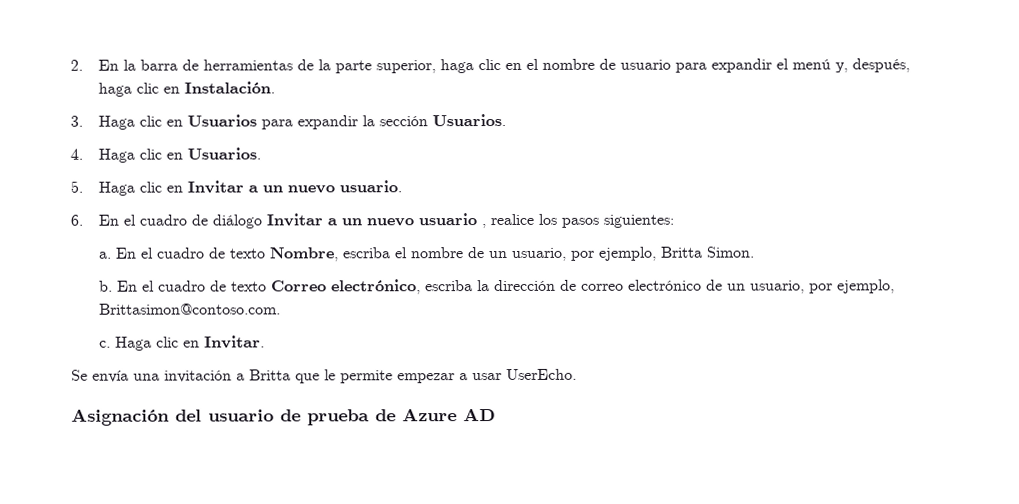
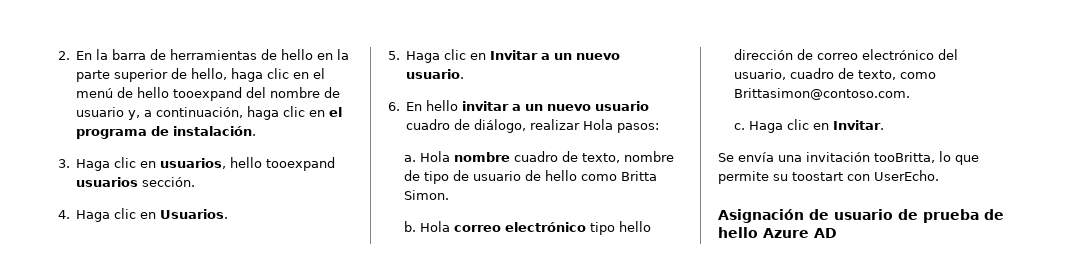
[318,58,911,74] [98,81,276,97] [70,114,507,130] la parte superior, haga clic en el nombre de usuario para expandir el menú y, después, haga clic en Instalación. // 3. Haga clic en Usuarios para expandir la sección Usuarios. -> [281,49,350,60] [76,68,326,82] [76,87,341,101] [76,106,343,120] [76,126,257,139] [58,157,336,171] [76,177,196,187] hello en la parte superior de hello, haga clic en el menú de hello tooexpand del nombre de usuario y, a continuación, haga clic en el programa de instalación. // 3. Haga clic en usuarios, hello tooexpand usuarios sección.
[123,213,675,229] [98,246,756,262] [99,279,896,295] el cuadro de diálogo Invitar a un nuevo usuario , realice los pasos siguientes: // a. En el cuadro de texto Nombre, escriba el nombre de un usuario, por ejemplo, Britta Simon. // b. En el cuadro de texto Correo electrónico, escriba la dirección de correo electrónico de un usuario, por ejemplo, -> [426,100,650,111] [406,119,660,133] [404,151,675,163] [404,170,658,184] [404,190,450,200] [404,221,652,235] [734,49,959,60] [734,68,937,80] hello invitar a un nuevo usuario cuadro de diálogo, realizar Hola pasos: // a. Hola nombre cuadro de texto, nombre de tipo de usuario de hello como Britta Simon. // b. Hola correo electrónico tipo hello dirección de correo electrónico del usuario, cuadro de texto, como
[236,369,502,384] a Britta que le permite empezar a usar -> [874,151,979,165] [718,171,870,184] tooBritta, lo que permite su toostart con
[175,409,202,422] del -> [809,209,829,220] de
(396, 415) none -> [718,227,758,238] hello

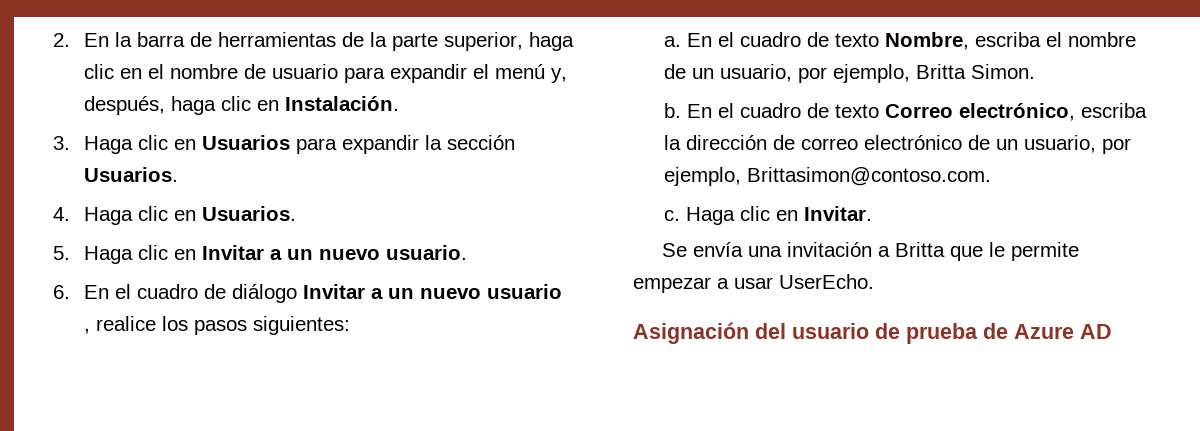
[281,49,350,60] [76,68,326,82] [76,87,341,101] [76,106,343,120] [76,126,257,139] [58,157,336,171] [76,177,196,187] hello en la parte superior de hello, haga clic en el menú de hello tooexpand del nombre de usuario y, a continuación, haga clic en el programa de instalación. // 3. Haga clic en usuarios, hello tooexpand usuarios sección. -> [369,32,574,51] [83,64,567,83] [83,96,399,115] [53,135,515,154] [83,167,178,182] la parte superior, haga clic en el nombre de usuario para expandir el menú y, después, haga clic en Instalación. // 3. Haga clic en Usuarios para expandir la sección Usuarios.
[426,100,650,111] [406,119,660,133] [404,151,675,163] [404,170,658,184] [404,190,450,200] [404,221,652,235] [734,49,959,60] [734,68,937,80] hello invitar a un nuevo usuario cuadro de diálogo, realizar Hola pasos: // a. Hola nombre cuadro de texto, nombre de tipo de usuario de hello como Britta Simon. // b. Hola correo electrónico tipo hello dirección de correo electrónico del usuario, cuadro de texto, como -> [114,284,562,303] [83,316,350,335] [663,32,1136,50] [663,64,1035,83] [663,103,1147,121] [663,135,1131,154] [663,167,741,186] el cuadro de diálogo Invitar a un nuevo usuario , realice los pasos siguientes: // a. En el cuadro de texto Nombre, escriba el nombre de un usuario, por ejemplo, Britta Simon. // b. En el cuadro de texto Correo electrónico, escriba la dirección de correo electrónico de un usuario, por ejemplo,
[874,151,979,165] [718,171,870,184] tooBritta, lo que permite su toostart con -> [877,242,1079,261] [633,277,773,293] a Britta que le permite empezar a usar
[809,209,829,220] de -> [755,323,786,339] del
[718,227,758,238] hello -> (1008, 331) none

